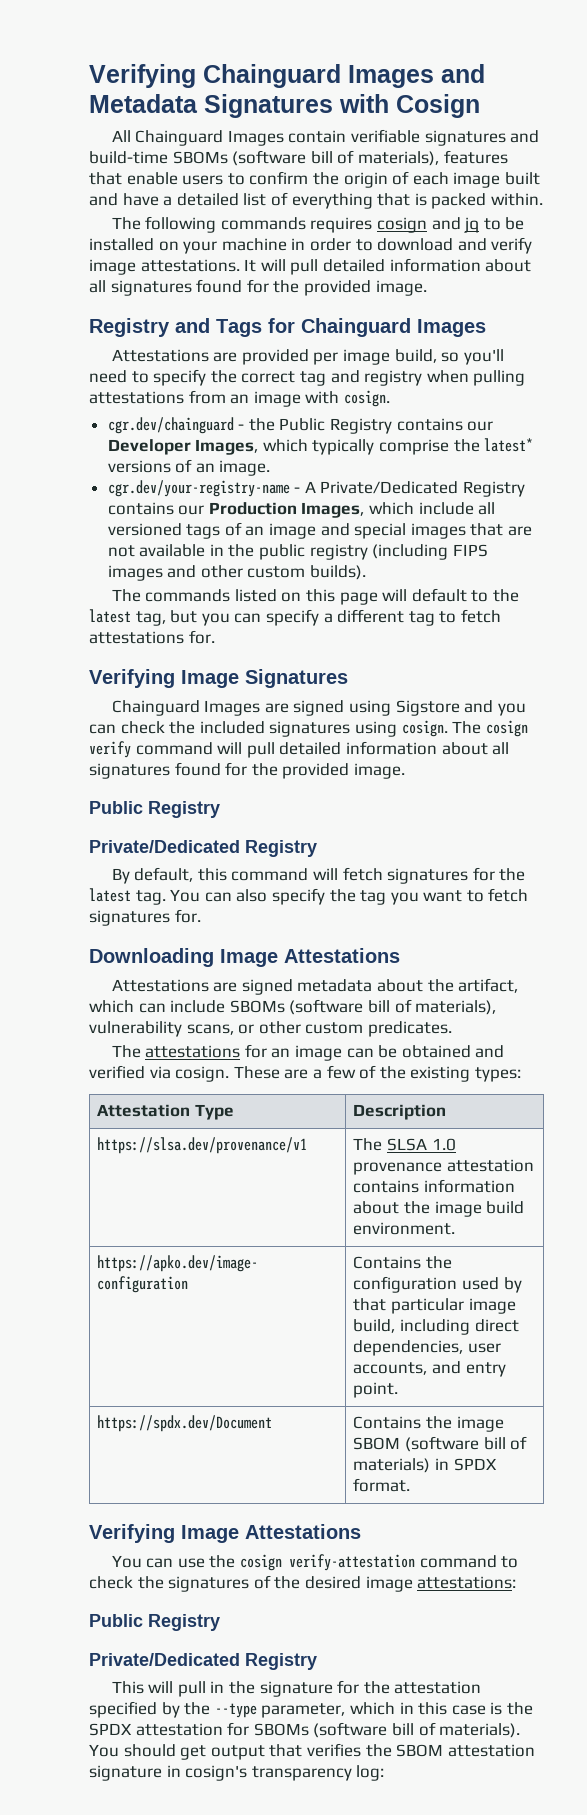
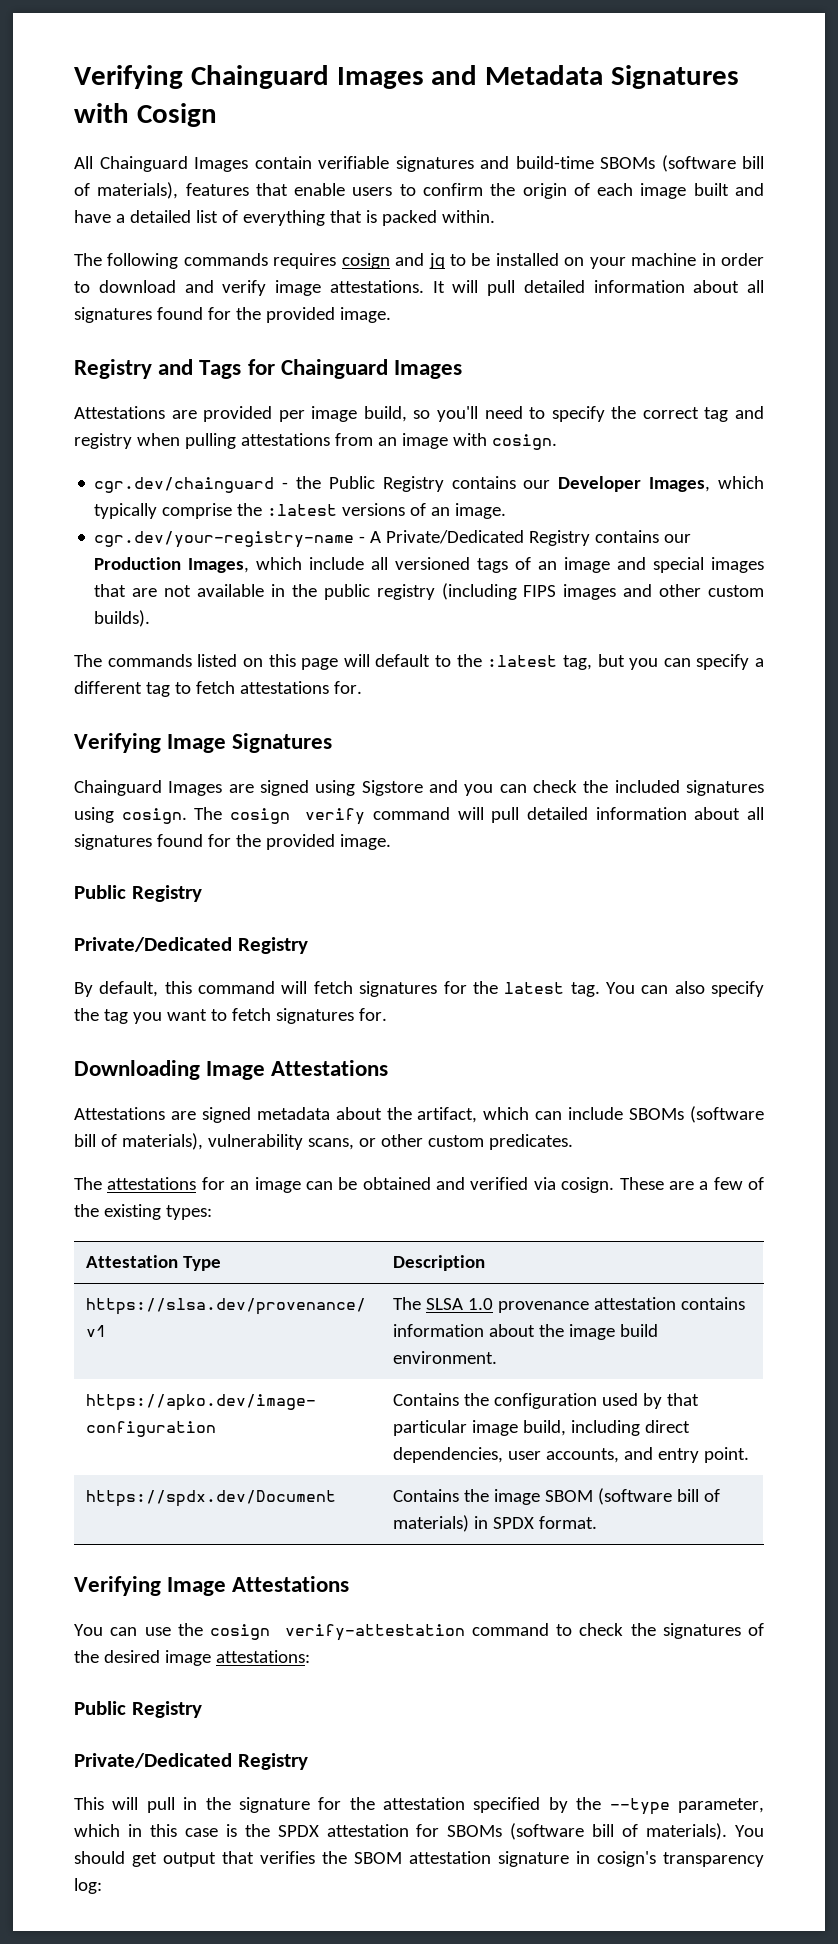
[484,438,534,452] latest* -> [267,504,338,516] :latest
[89,609,131,623] latest -> [487,655,558,667] :latest

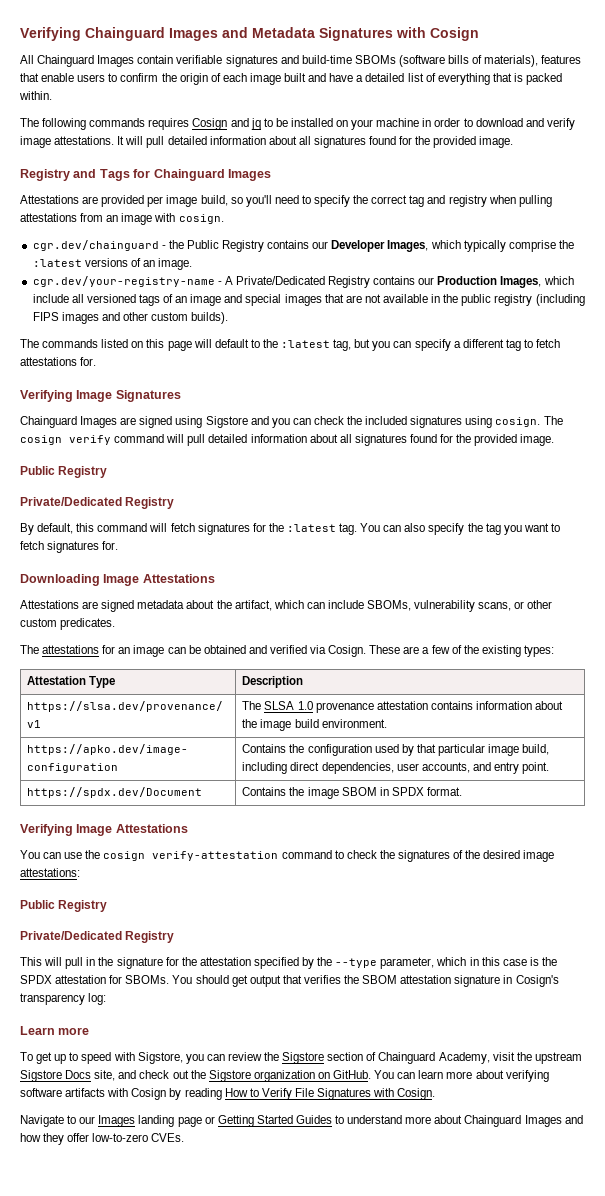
[742,156,764,169] bill -> [448,55,470,64] bills
[341,253,390,269] cosign -> [192,118,228,130] Cosign
[504,982,565,994] latest -> [286,524,336,532] :latest
[629,1106,764,1123] [74,1133,203,1150] SBOMs (software bill of materials), -> [367,600,412,611] SBOMs,
[561,1177,615,1193] cosign. -> [328,645,367,657] Cosign.
[598,1488,721,1505] [393,1515,470,1532] (software bill of materials) -> (377, 791) none
[447,1823,728,1840] SBOMs (software bill of materials). -> [125,975,170,984] SBOMs.
[597,1851,656,1867] cosign's -> [515,975,559,987] Cosign's
(102, 1886) none -> [20,1026,90,1035] [20,1052,582,1064] [20,1070,549,1082] [20,1088,436,1100] [20,1115,583,1127] [20,1133,185,1145] // Learn more // To get up to speed with Sigstore, you can review the Sigstore section of Chainguard Academy, visit the upstream Sigstore Docs site, and check out the Sigstore organization on GitHub. You can learn more about verifying software artifacts with Cosign by reading How to Verify File Signatures with Cosign. // Navigate to our Images landing page or Getting Started Guides to understand more about Chainguard Images and how they offer low-to-zero CVEs.

